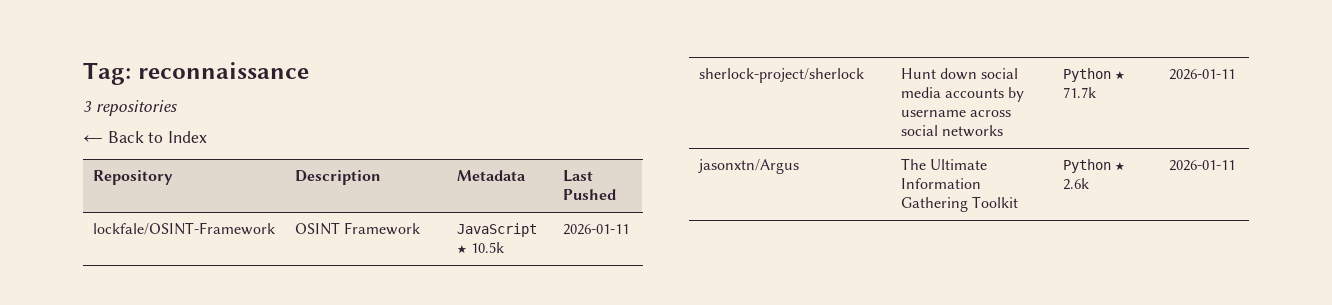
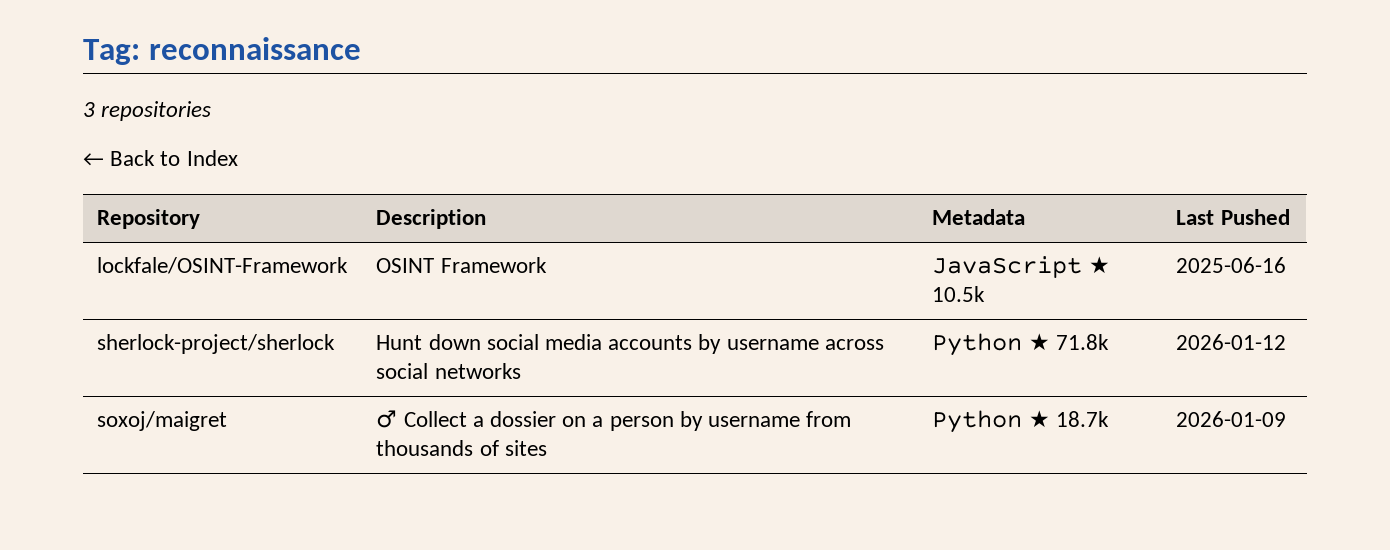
[562,224,629,235] 2026-01-11 -> [1176,257,1287,273] 2025-06-16
[1062,87,1096,98] [1168,69,1235,80] [697,159,799,174] [900,158,988,170] [900,178,981,189] [900,196,1019,212] [1062,159,1126,173] [1062,178,1089,190] [1168,160,1235,171] 71.7k | 2026-01-11 // jasonxtn/Argus | The Ultimate Information Gathering Toolkit | Python ★ 2.6k | 2026-01-11 -> [1055,334,1109,350] [1176,334,1287,350] [97,411,228,431] [376,410,852,431] [376,440,547,456] [932,410,1109,433] [1176,411,1287,427] 71.8k | 2026-01-12 // soxoj/maigret | ♂ Collect a dossier on a person by username from thousands of sites | Python ★ 18.7k | 2026-01-09

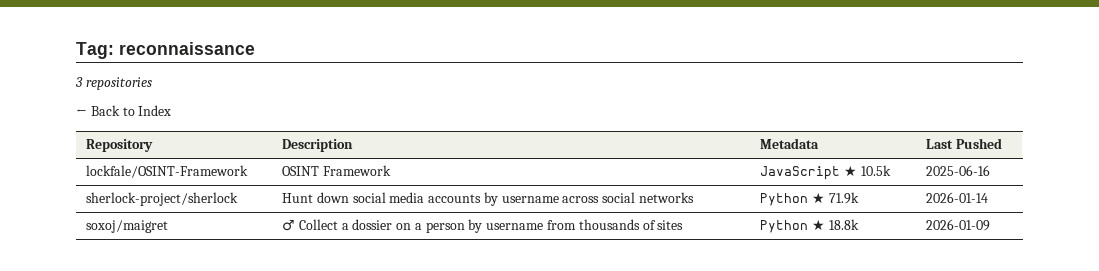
[1055,334,1109,350] [1176,334,1287,350] 71.8k | 2026-01-12 -> [828,192,859,204] [925,192,988,203] 71.9k | 2026-01-14
[1055,411,1109,427] 18.7k -> [828,219,859,230] 18.8k

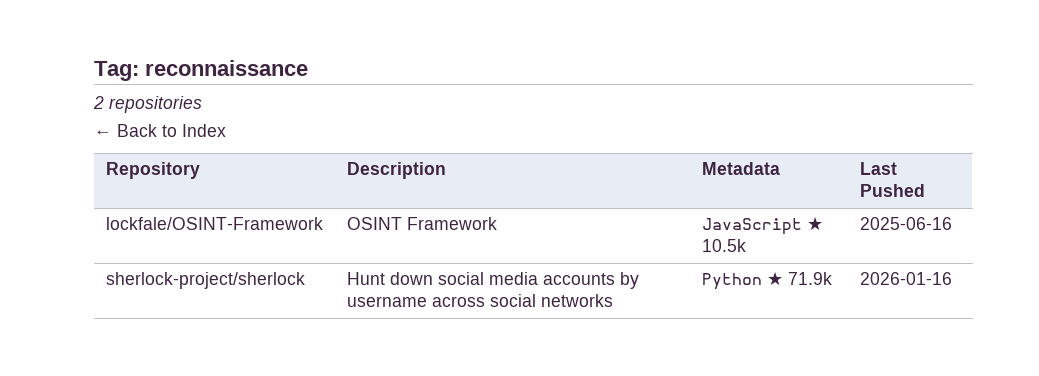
[75,77,83,87] 3 -> [93,96,104,109] 2
[925,192,988,203] [85,220,168,233] [281,219,684,233] [759,219,859,233] [925,219,990,231] 2026-01-14 // soxoj/maigret | ♂ Collect a dossier on a person by username from thousands of sites | Python ★ 18.8k | 2026-01-09 -> [859,272,952,285] 2026-01-16

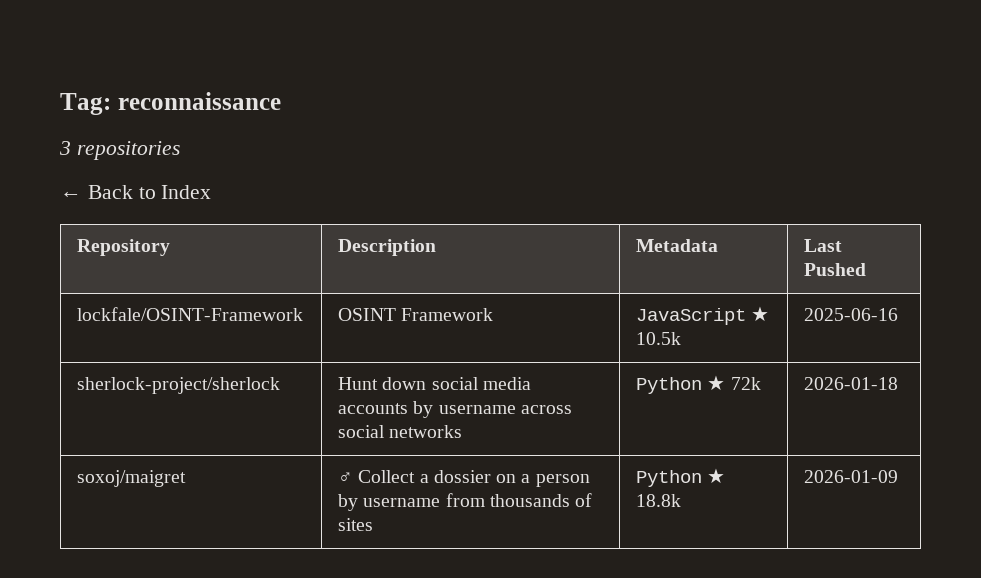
[93,96,104,109] 2 -> [59,141,71,155] 3
[787,272,832,285] [859,272,952,285] 71.9k | 2026-01-16 -> [730,377,761,390] [804,377,899,390] [77,470,187,487] [338,470,590,487] [338,493,593,511] [338,518,374,531] [636,468,726,487] [636,494,682,507] [804,470,899,483] 72k | 2026-01-18 // soxoj/maigret | ♂ Collect a dossier on a person by username from thousands of sites | Python ★ 18.8k | 2026-01-09

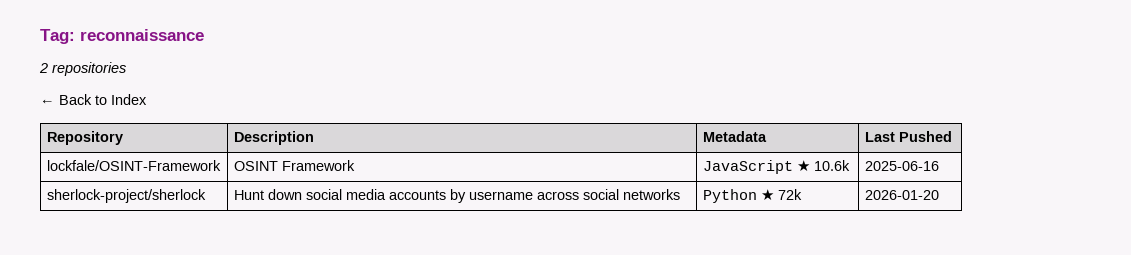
[59,141,71,155] 3 -> [39,63,48,73] 2
[636,332,682,345] 10.5k -> [813,160,850,171] 10.6k
[804,377,899,390] [77,470,187,487] [338,470,590,487] [338,493,593,511] [338,518,374,531] [636,468,726,487] [636,494,682,507] [804,470,899,483] 2026-01-18 // soxoj/maigret | ♂ Collect a dossier on a person by username from thousands of sites | Python ★ 18.8k | 2026-01-09 -> [864,190,939,200] 2026-01-20

